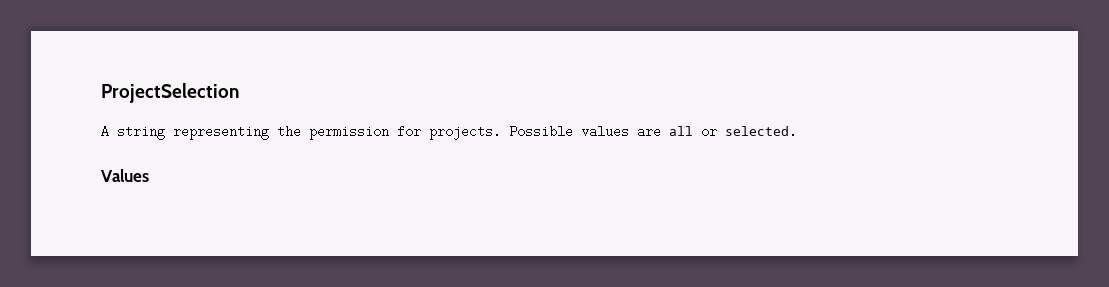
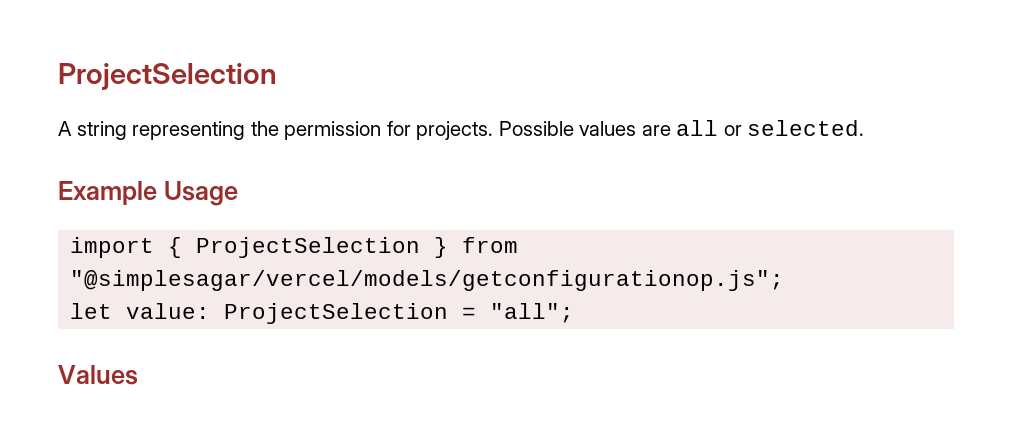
(797, 131) none -> [58,181,238,206] [70,237,519,258] [70,270,785,291] [70,303,575,324] // Example Usage // import { ProjectSelection } from "@simplesagar/vercel/models/getconfigurationop.js"; // let value: ProjectSelection = "all";

